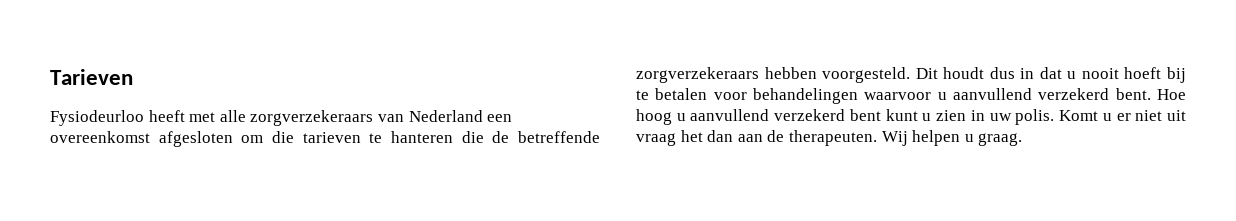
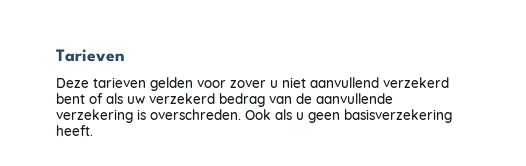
[50,110,513,126] [50,131,600,147] [636,67,1186,83] [636,88,1186,104] [636,109,1186,125] [636,130,1023,146] Fysiodeurloo heeft met alle zorgverzekeraars van Nederland een overeenkomst afgesloten om die tarieven te hanteren die de betreffende zorgverzekeraars hebben voorgesteld. Dit houdt dus in dat u nooit hoeft bij te betalen voor behandelingen waarvoor u aanvullend verzekerd bent. Hoe hoog u aanvullend verzekerd bent kunt u zien in uw polis. Komt u er niet uit vraag het dan aan de therapeuten. Wij helpen u graag. -> [56,77,449,91] [56,93,393,107] [56,109,452,123] [56,125,93,136] Deze tarieven gelden voor zover u niet aanvullend verzekerd bent of als uw verzekerd bedrag van de aanvullende verzekering is overschreden. Ook als u geen basisverzekering heeft.

